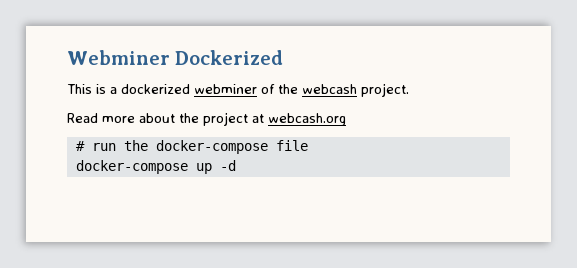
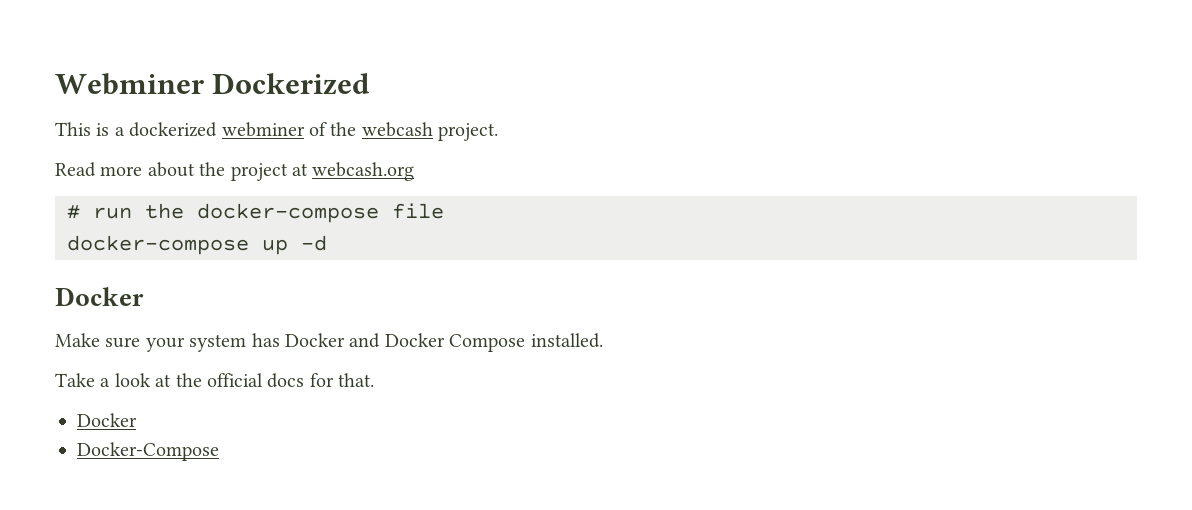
(236, 165) none -> [55,287,144,306] [55,333,603,352] [55,373,375,388] [77,413,137,427] [77,442,219,461] // Docker // Make sure your system has Docker and Docker Compose installed. // Take a look at the official docs for that. // Docker // Docker-Compose

